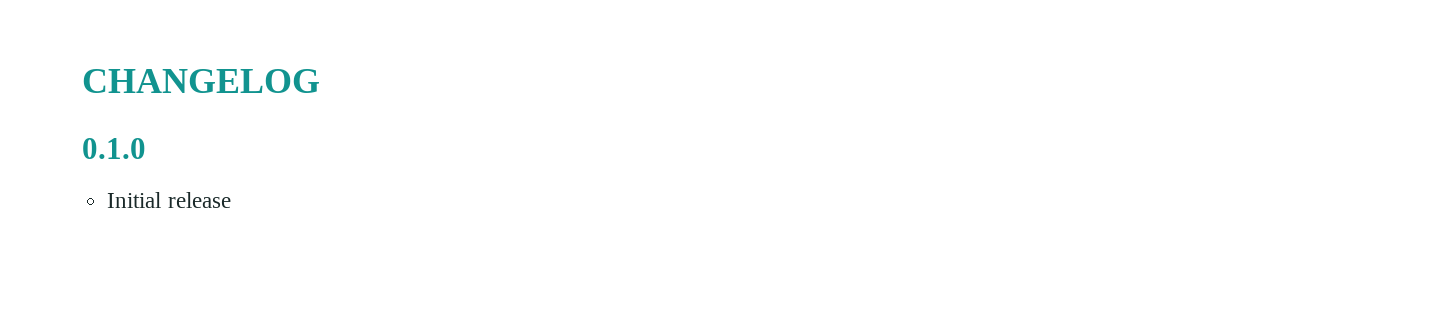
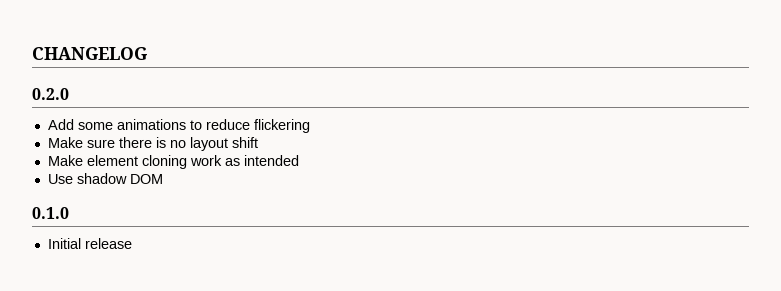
(320, 81) none -> [32,88,69,100] [47,119,310,133] [47,137,258,151] [47,155,299,169] [47,173,163,184] // 0.2.0 // Add some animations to reduce flickering // Make sure there is no layout shift // Make element cloning work as intended // Use shadow DOM

